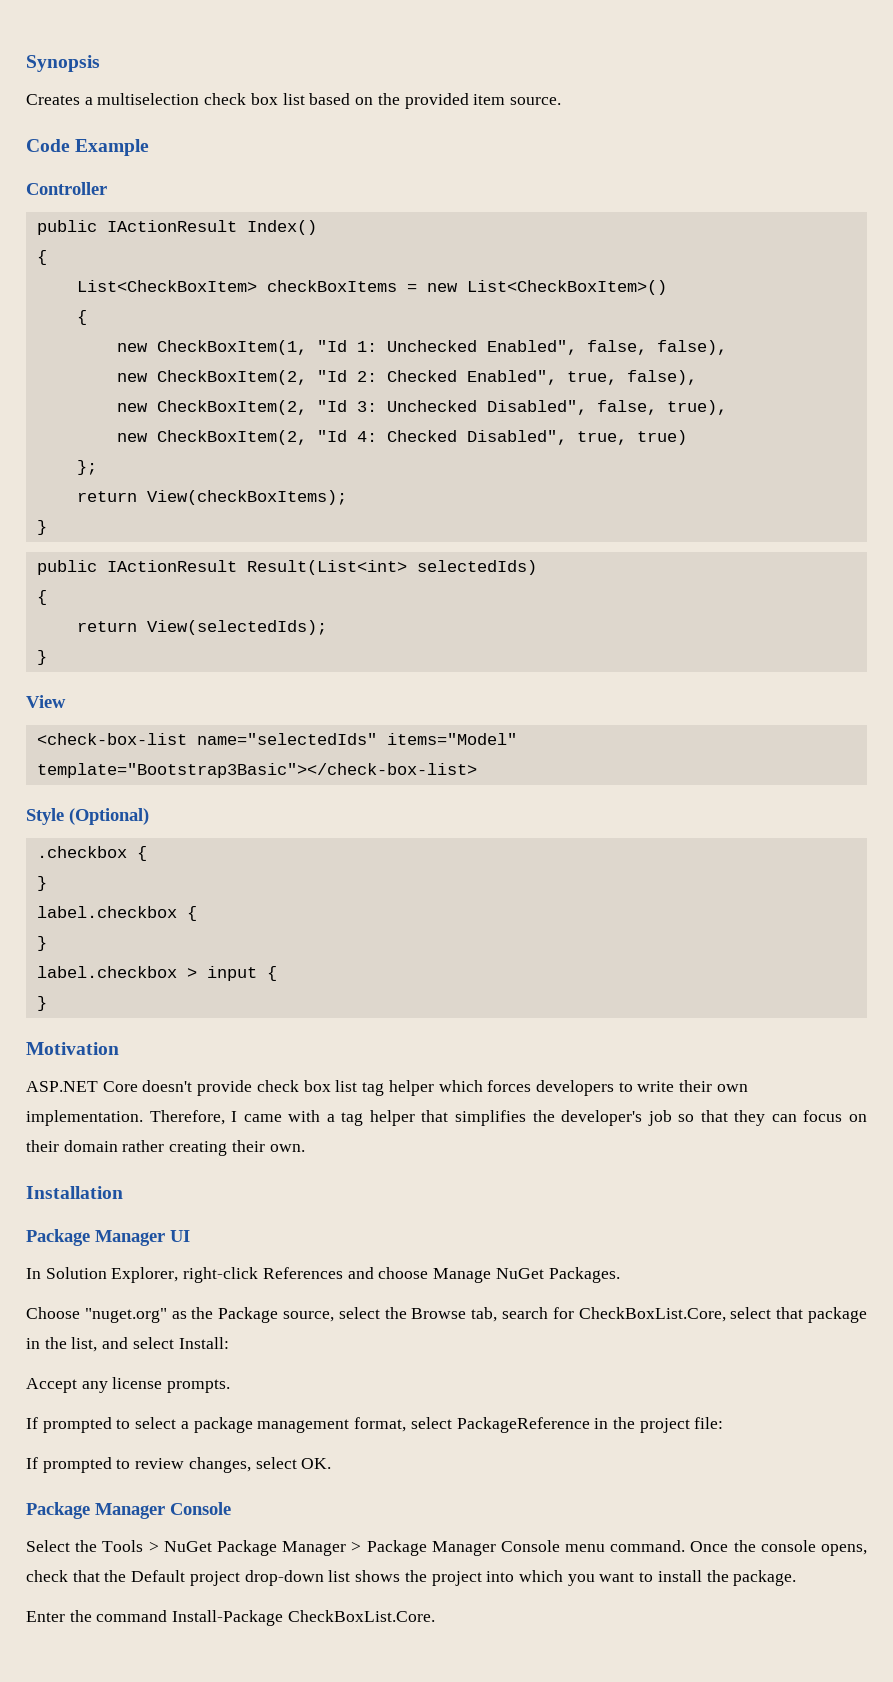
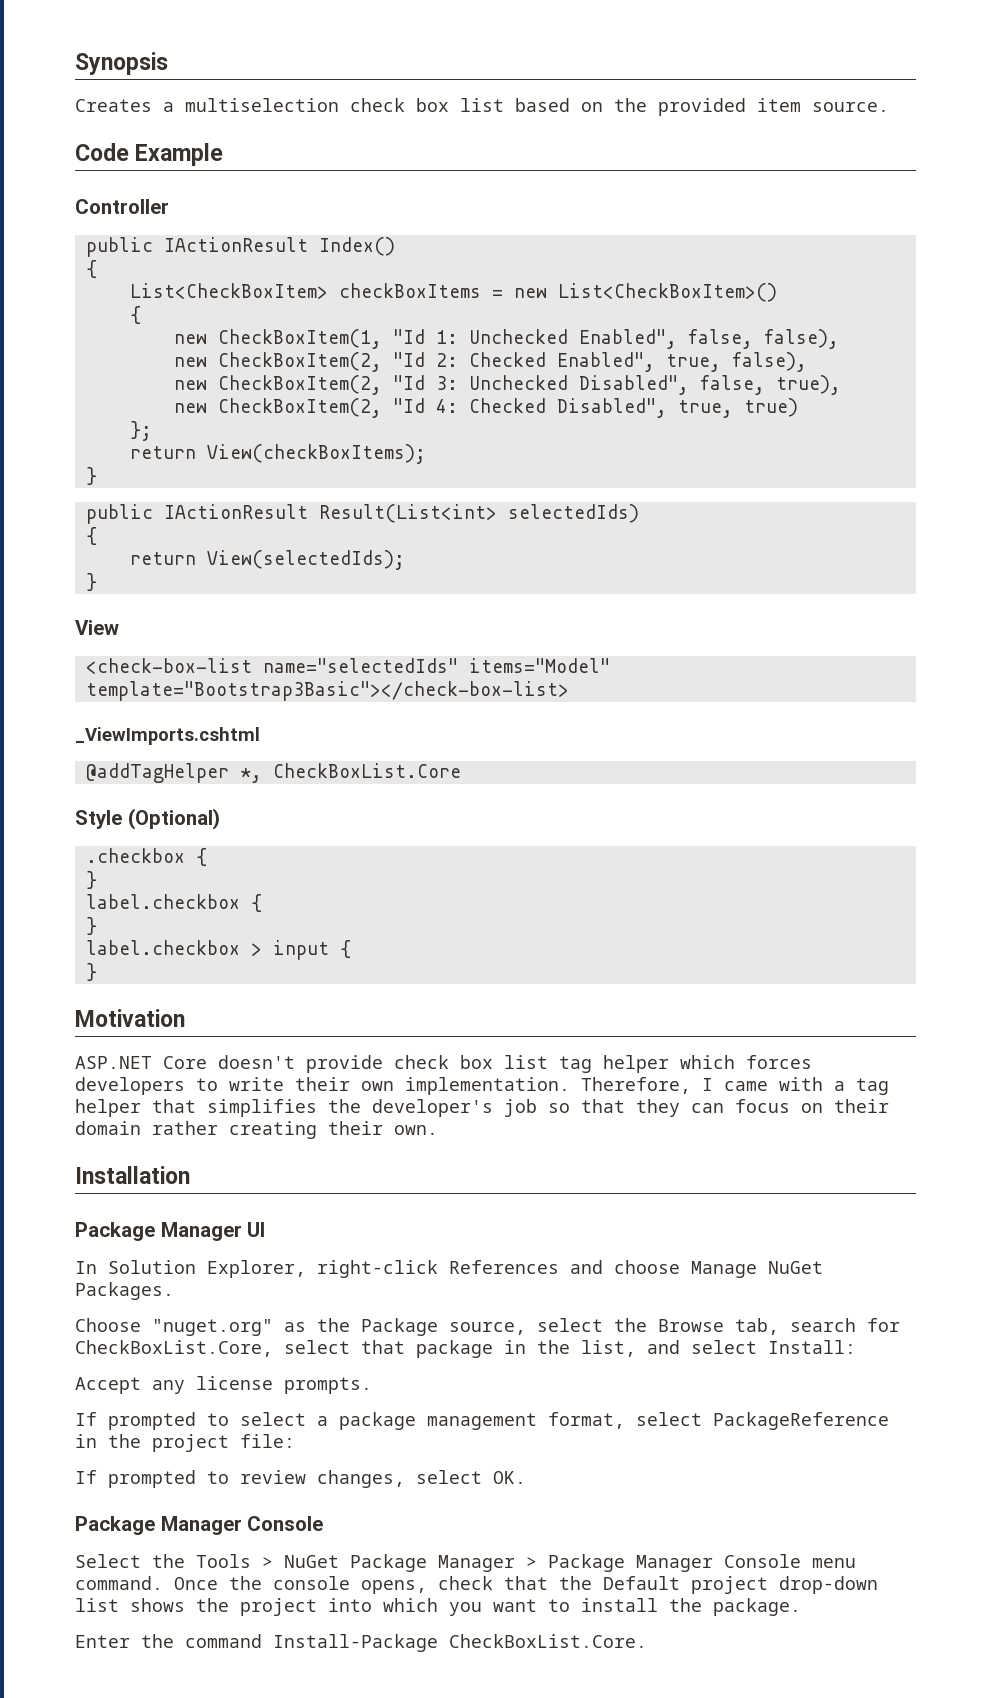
(477, 770) none -> [75,727,260,745] [85,763,461,783] // _ViewImports.cshtml // @addTagHelper *, CheckBoxList.Core

